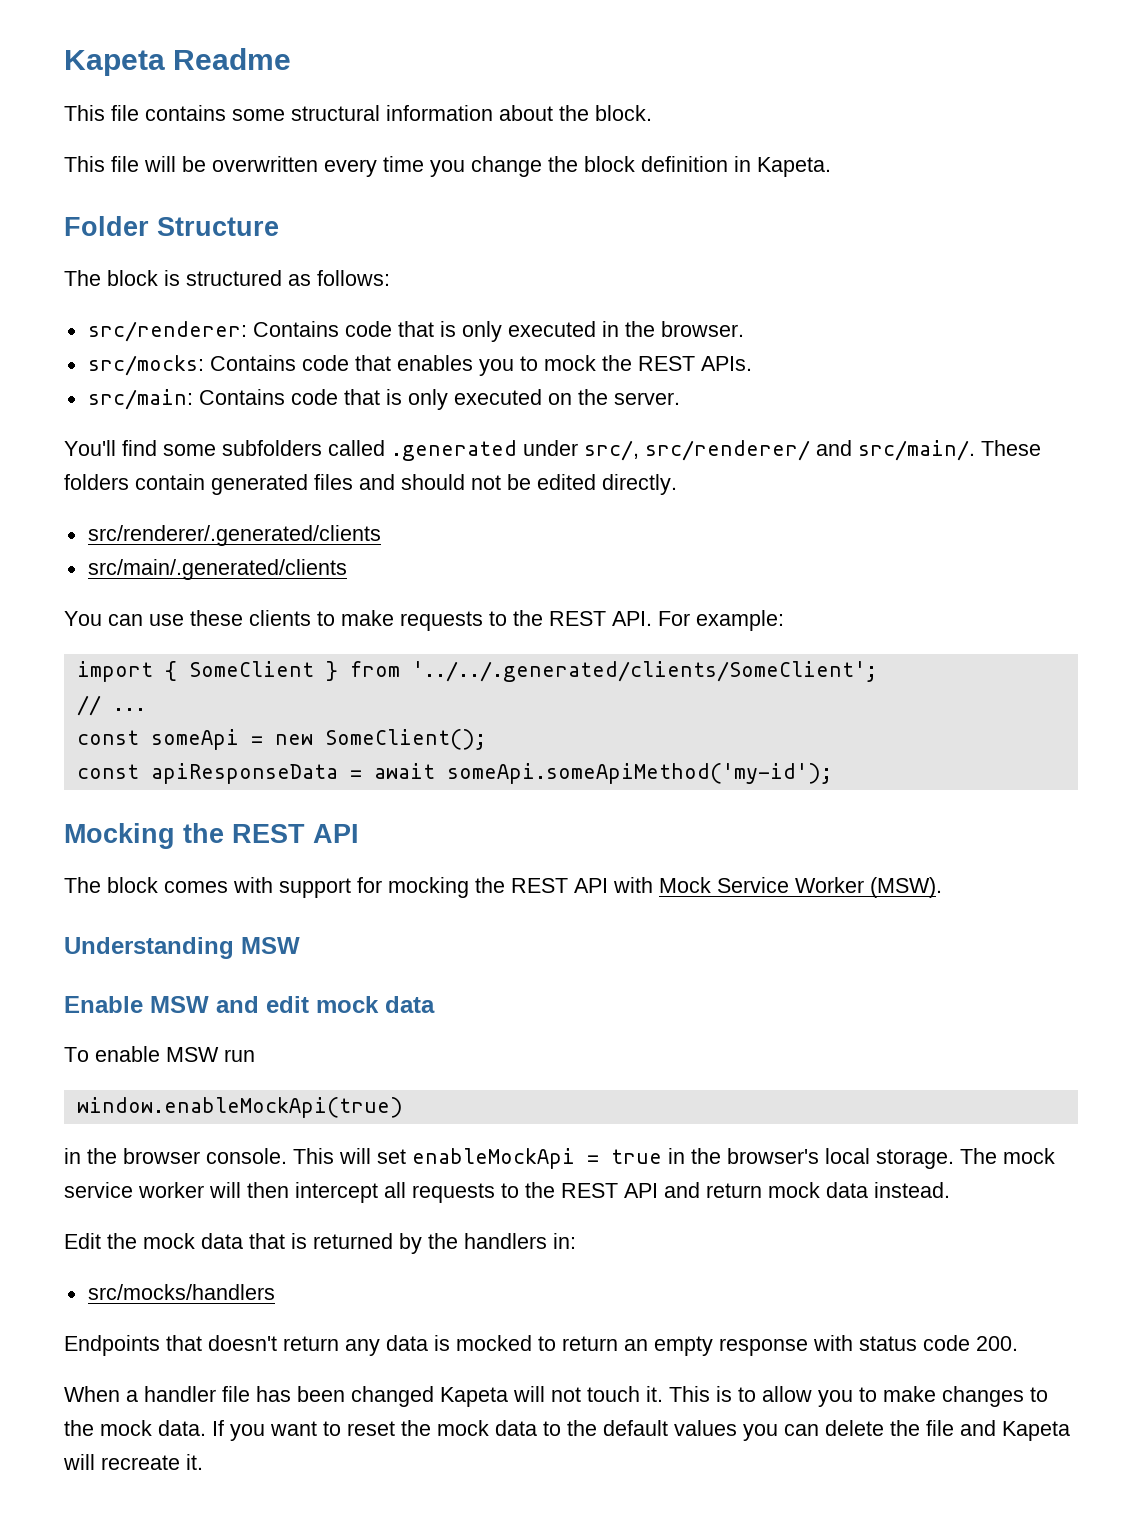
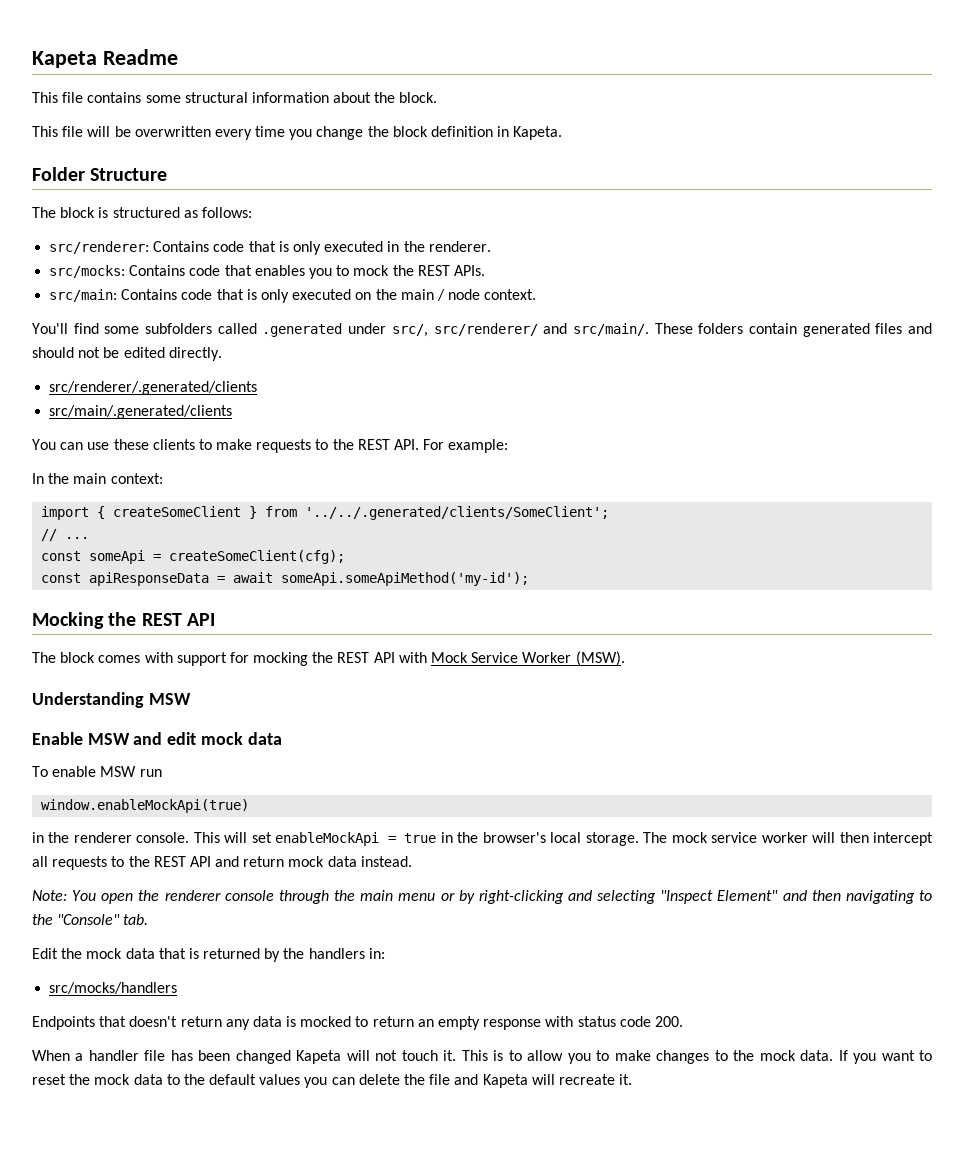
[660,321,744,337] browser. -> [428,241,491,252] renderer.
[613,392,680,405] server. -> [400,289,537,301] main / node context.
(784, 620) none -> [32,473,163,484] // In the main context:
[188,661,314,677] SomeClient -> [113,506,242,517] createSomeClient
[274,729,486,750] new SomeClient(); -> [169,550,346,564] createSomeClient(cfg);
[123,1148,200,1164] browser -> [73,832,132,843] renderer
(950, 1190) none -> [32,890,932,904] [32,914,149,925] // Note: You open the renderer console through the main menu or by right-clicking and selecting "Inspect Element" and then navigating to the "Console" tab.

